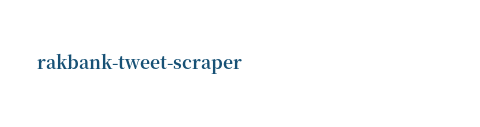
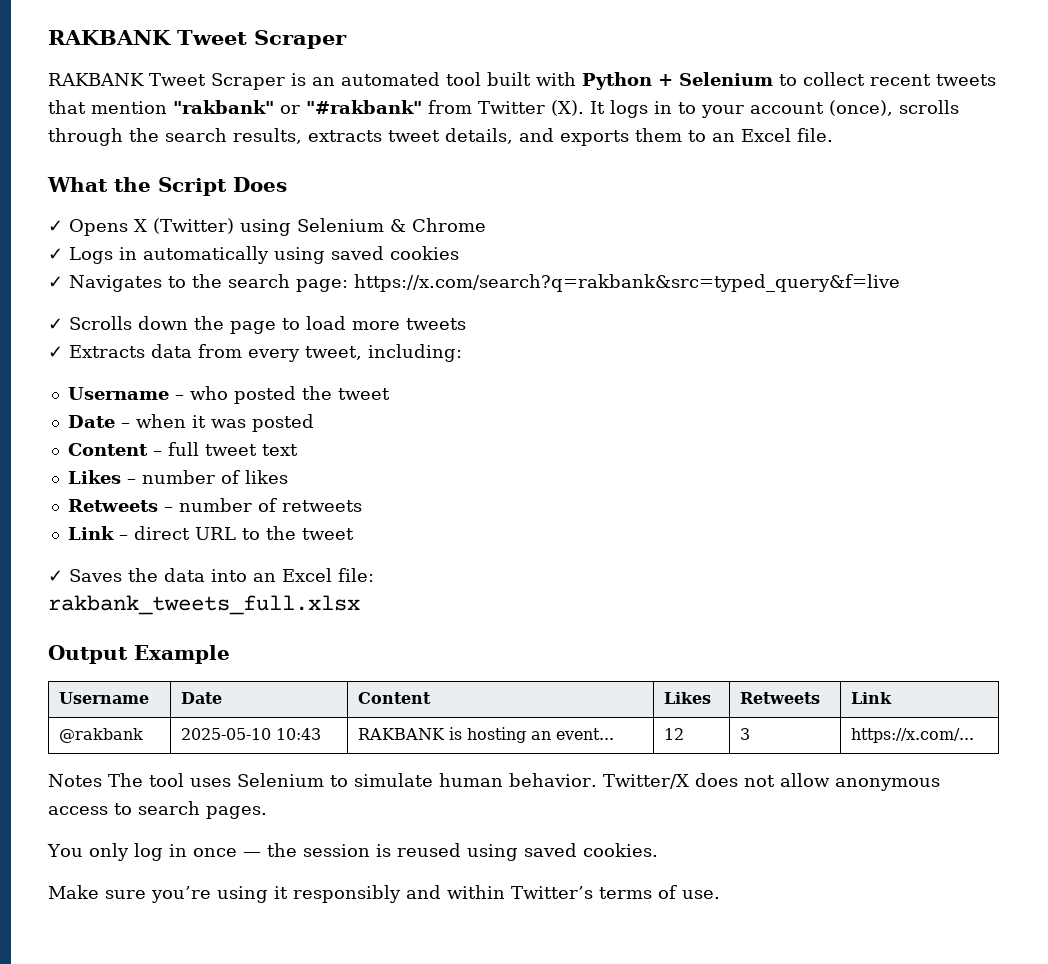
[37,53,242,74] rakbank-tweet-scraper -> [48,30,347,49] [48,72,996,90] [48,100,959,118] [48,128,833,146] [47,177,287,196] [48,218,486,236] [48,246,459,264] [48,274,900,292] [48,316,466,334] [48,344,462,362] [67,386,390,404] [67,414,314,432] [67,442,298,456] [67,470,288,484] [67,498,362,512] [67,526,354,540] [48,568,374,582] [48,595,360,615] [48,645,230,664] [58,692,149,704] [180,692,222,704] [357,692,431,704] [663,692,711,704] [739,692,820,704] [850,692,892,704] [58,728,143,743] [180,728,321,740] [357,727,614,743] [663,728,684,740] [739,728,750,740] [850,728,974,743] [48,773,940,791] [48,801,267,819] [47,843,658,861] [48,885,720,903] RAKBANK Tweet Scraper // RAKBANK Tweet Scraper is an automated tool built with Python + Selenium to collect recent tweets that mention "rakbank" or "#rakbank" from Twitter (X). It logs in to your account (once), scrolls through the search results, extracts tweet details, and exports them to an Excel file. // What the Script Does // ✓ Opens X (Twitter) using Selenium & Chrome // ✓ Logs in automatically using saved cookies // ✓ Navigates to the search page: https://x.com/search?q=rakbank&src=typed_query&f=live // ✓ Scrolls down the page to load more tweets // ✓ Extracts data from every tweet, including: // Username – who posted the tweet // Date – when it was posted // Content – full tweet text // Likes – number of likes // Retweets – number of retweets // Link – direct URL to the tweet // ✓ Saves the data into an Excel file: // rakbank_tweets_full.xlsx // Output Example // Username | Date | Content | Likes | Retweets | Link // @rakbank | 2025-05-10 10:43 | RAKBANK is hosting an event... | 12 | 3 | https://x.com/... // Notes The tool uses Selenium to simulate human behavior. Twitter/X does not allow anonymous access to search pages. // You only log in once — the session is reused using saved cookies. // Make sure you’re using it responsibly and within Twitter’s terms of use.

